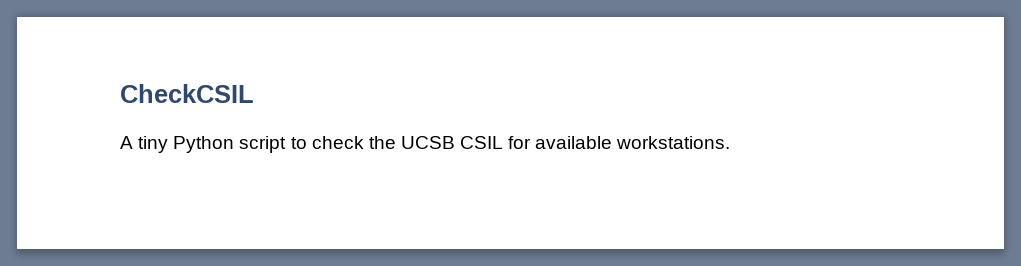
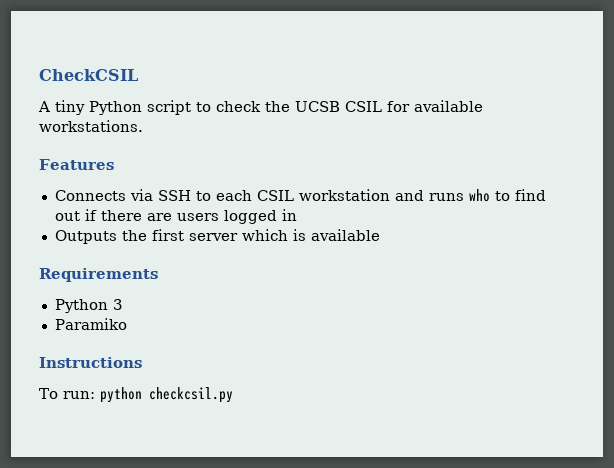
(731, 142) none -> [39,159,114,170] [54,189,546,202] [54,209,297,224] [54,229,380,244] [39,268,158,282] [54,299,123,313] [54,318,127,330] [39,357,142,368] [39,387,233,403] // Features // Connects via SSH to each CSIL workstation and runs who to find out if there are users logged in // Outputs the first server which is available // Requirements // Python 3 // Paramiko // Instructions // To run: python checkcsil.py

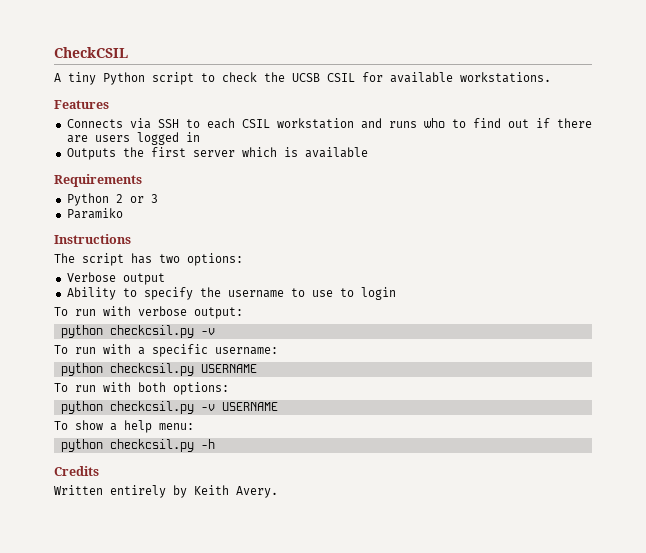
(108, 306) none -> [115,194,144,203] 2 or
[39,387,233,403] To run: python checkcsil.py -> [54,253,243,266] [66,272,165,285] [66,287,396,300] [54,306,243,319] [60,325,215,338] [54,344,278,357] [60,363,257,376] [54,382,229,395] [60,401,278,414] [54,420,194,433] [60,439,215,452] [54,466,99,476] [54,485,278,498] The script has two options: // Verbose output // Ability to specify the username to use to login // To run with verbose output: // python checkcsil.py -v // To run with a specific username: // python checkcsil.py USERNAME // To run with both options: // python checkcsil.py -v USERNAME // To show a help menu: // python checkcsil.py -h // Credits // Written entirely by Keith Avery.

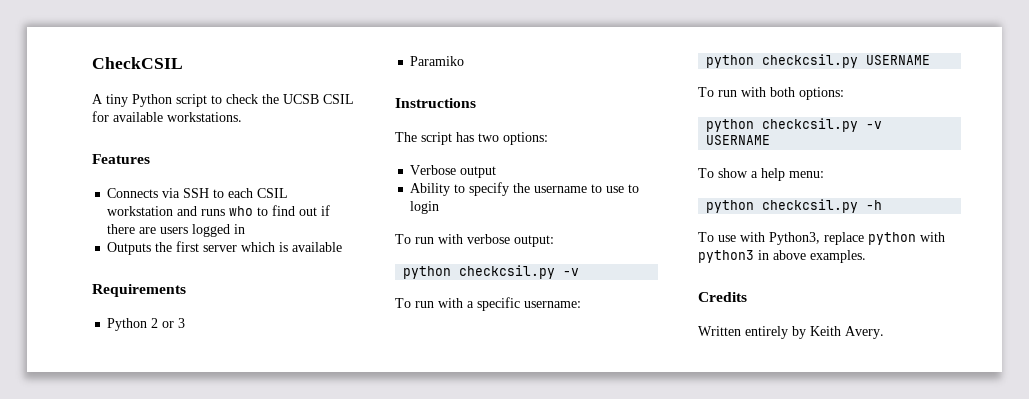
(215, 444) none -> [698,232,945,245] [698,250,866,263] // To use with Python3, replace python with python3 in above examples.

